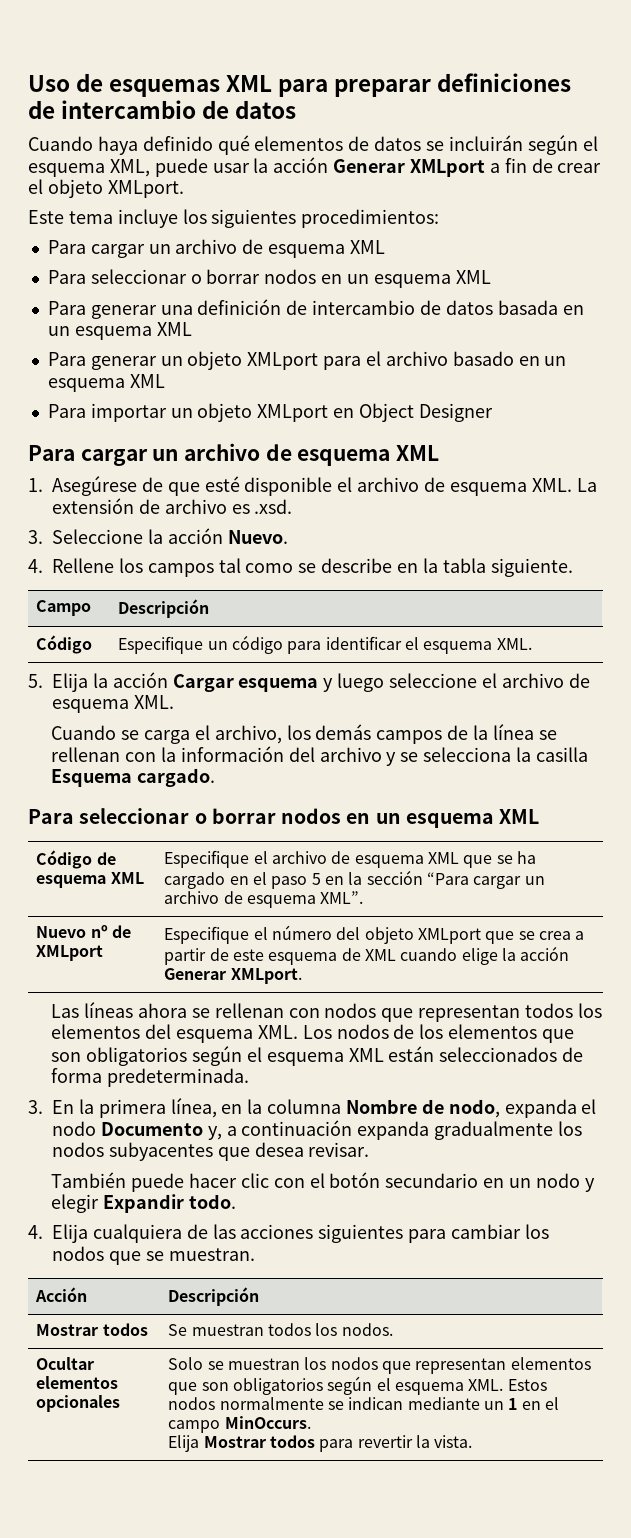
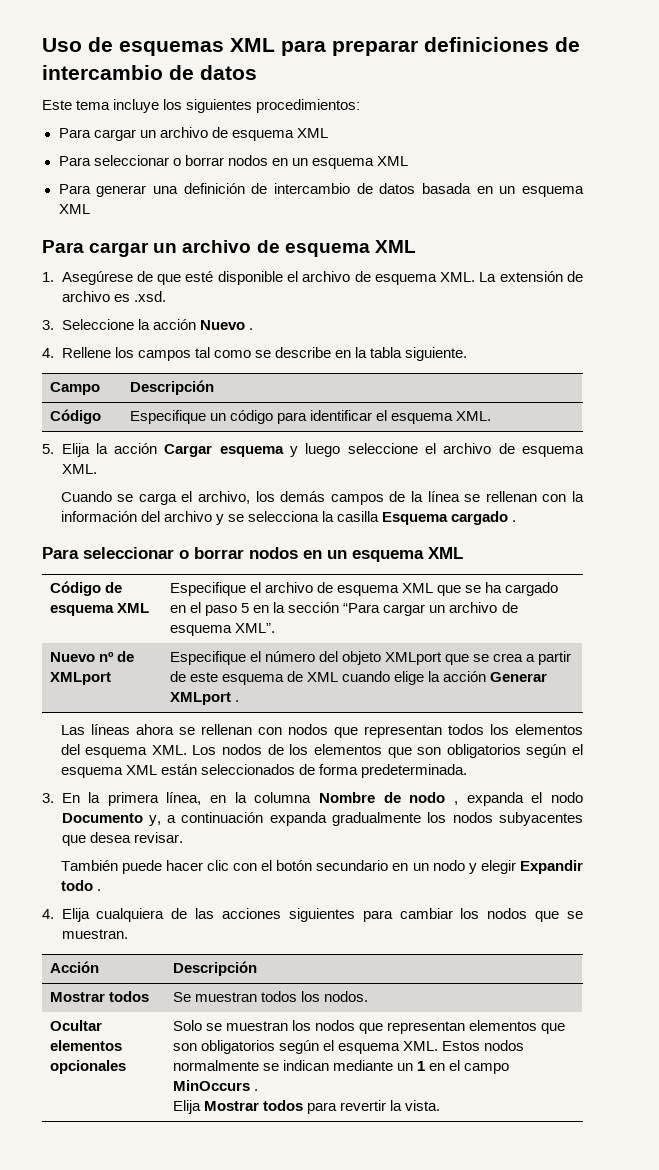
[28,135,598,155] [28,157,602,177] [28,179,184,198] // Cuando haya definido qué elementos de datos se incluirán según el esquema XML, puede usar la acción Generar XMLport a fin de crear el objeto XMLport. -> (257, 72) none
[47,351,567,370] [47,374,165,392] [47,403,493,422] // Para generar un objeto XMLport para el archivo basado en un esquema XML // Para importar un objeto XMLport en Object Designer -> (90, 209) none
[227,530,288,544] Nuevo. -> [199,320,253,330] Nuevo .
[137,768,216,787] cargado. -> [451,511,517,525] cargado .
[230,968,302,984] XMLport. -> [169,692,240,705] XMLport .
[448,1099,500,1118] nodo, -> [409,792,459,805] nodo ,
[189,1194,237,1209] todo. -> [60,880,101,891] todo .
[224,1416,311,1429] MinOccurs. -> [172,1080,259,1091] MinOccurs .

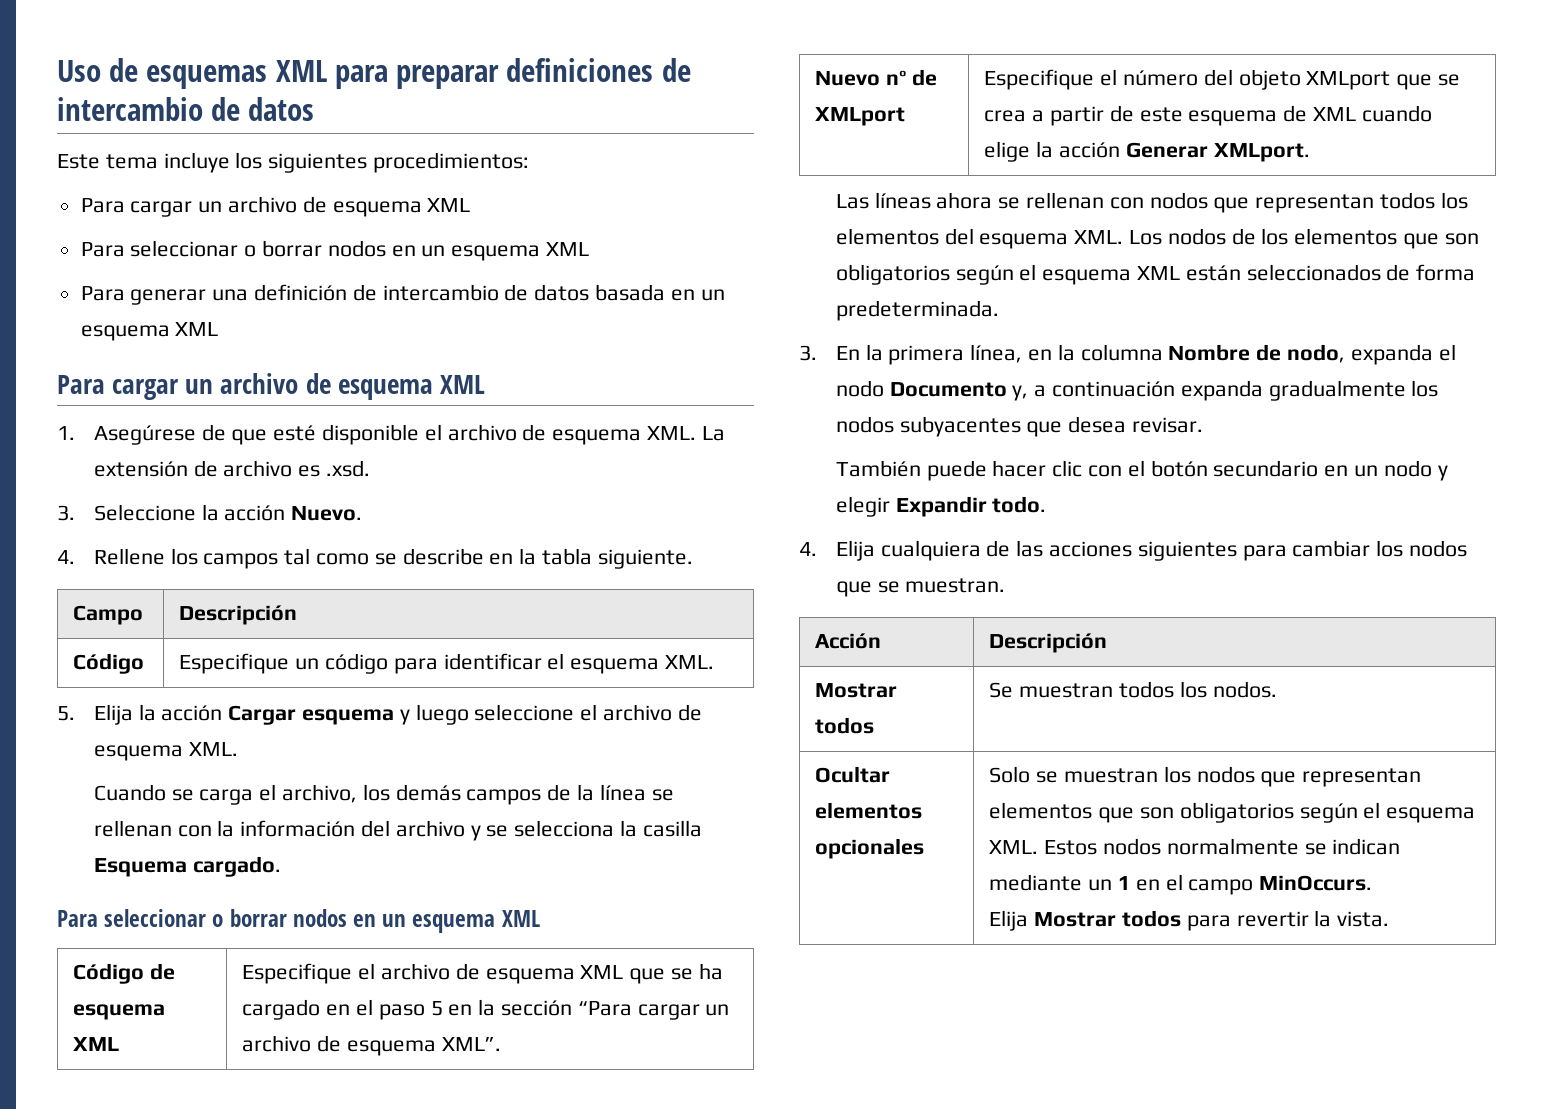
[199,320,253,330] Nuevo . -> [291,506,363,521] Nuevo.
[451,511,517,525] cargado . -> [192,856,281,877] cargado.
[169,692,240,705] XMLport . -> [1213,143,1310,162] XMLport.
[409,792,459,805] nodo , -> [1287,344,1346,363] nodo,
[60,880,101,891] todo . -> [992,496,1047,513] todo.
[172,1080,259,1091] MinOccurs . -> [1259,875,1373,891] MinOccurs.

